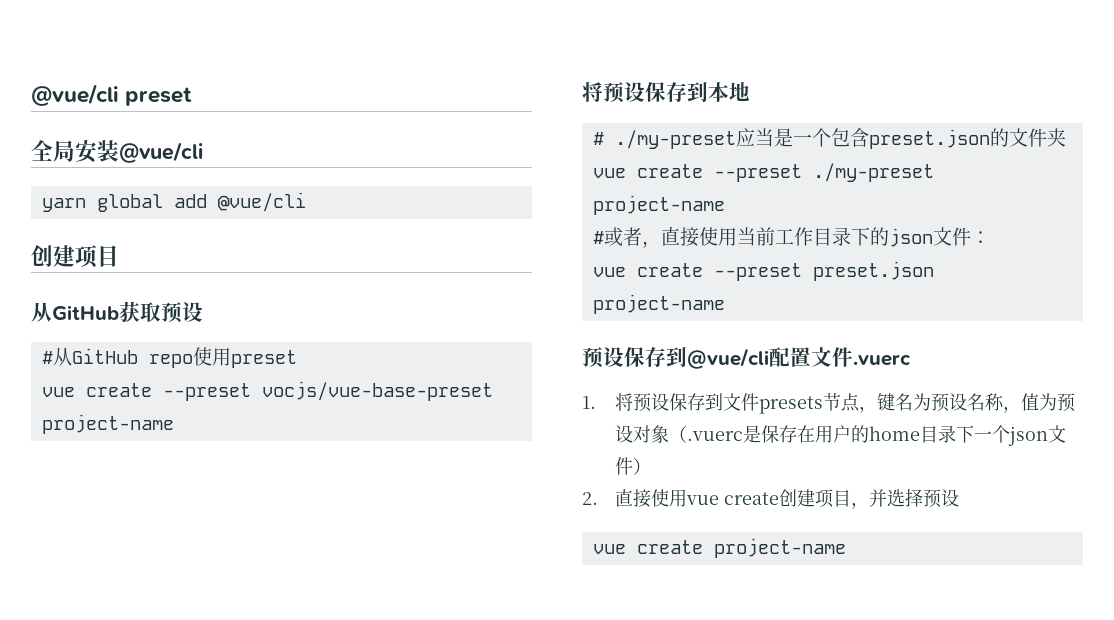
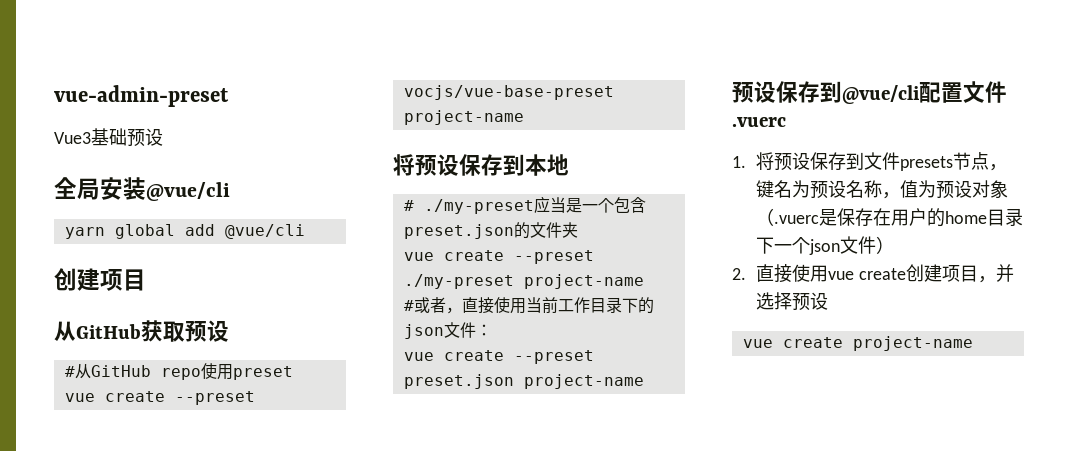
[31,84,193,106] @vue/cli preset -> [54,85,229,107] [54,128,163,147] vue-admin-preset // Vue3基础预设

